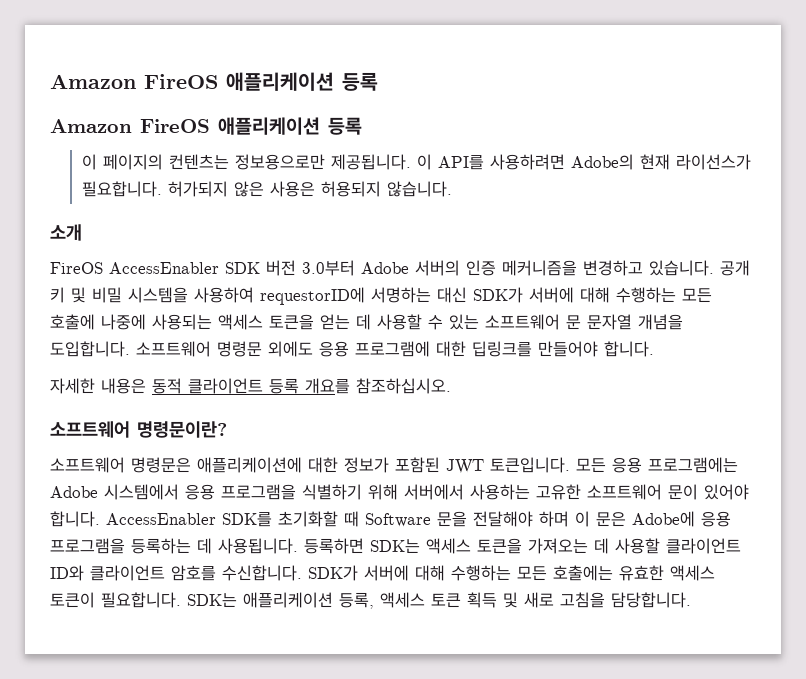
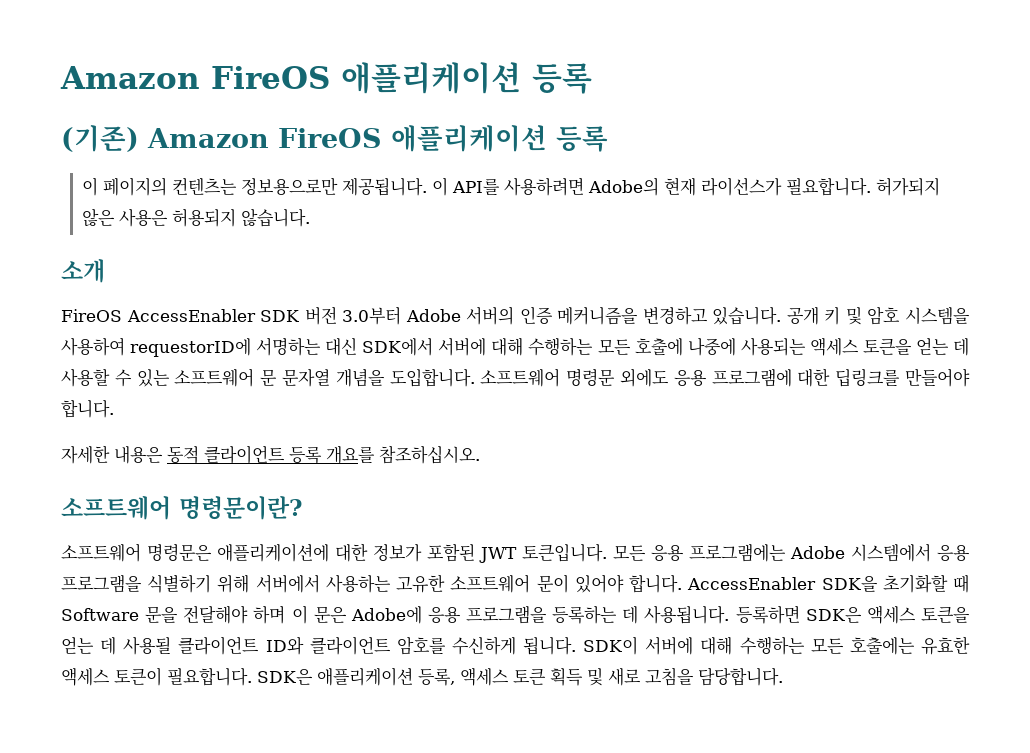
[50,72,378,91] Amazon FireOS 애플리케이션 등록 // -> [60,62,592,94] [61,125,139,152] Amazon FireOS 애플리케이션 등록 // (기존)
[92,287,122,303] 비밀 -> [867,306,901,325] 암호
[473,287,523,303] SDK가 -> [362,337,434,356] SDK에서
[222,512,272,527] SDK를 -> [821,576,878,592] SDK을
[370,538,660,554] SDK는 액세스 토큰을 가져오는 데 사용할 -> [805,605,970,624] [61,636,172,655] SDK은 액세스 토큰을 얻는 데 사용될
[222,565,358,581] 수신합니다. SDK가 -> [451,636,639,655] 수신하게 됩니다. SDK이
[187,593,237,607] SDK는 -> [257,669,313,685] SDK은

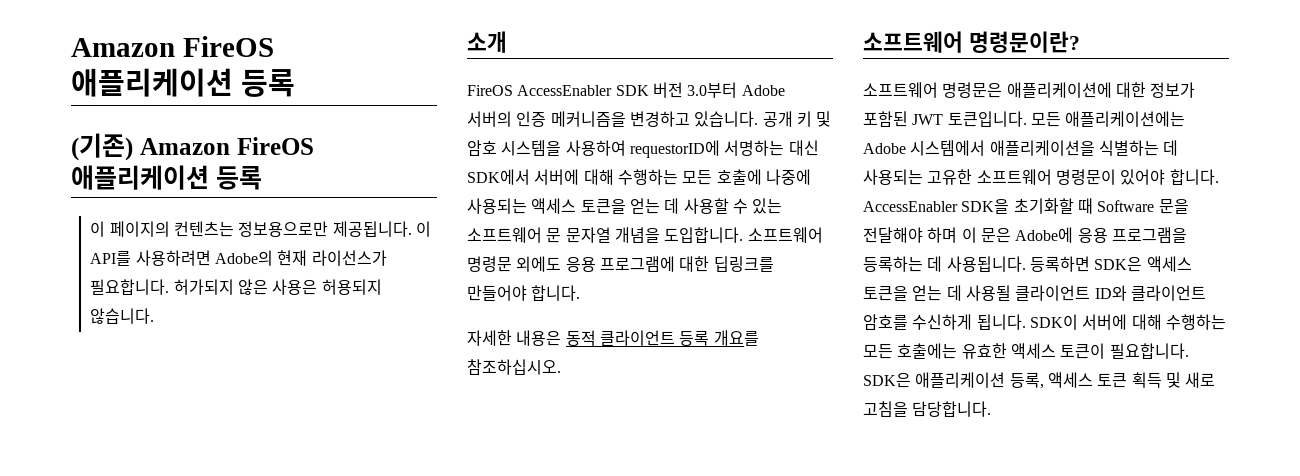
[651,543,970,562] [61,574,391,593] 응용 프로그램에는 Adobe 시스템에서 응용 프로그램을 식별하기 위해 서버에서 사용하는 -> [1065,111,1186,127] [863,140,1179,156] [863,169,923,185] 애플리케이션에는 Adobe 시스템에서 애플리케이션을 식별하는 데 사용되는
[536,574,569,593] 문이 -> [1055,169,1116,185] 명령문이

